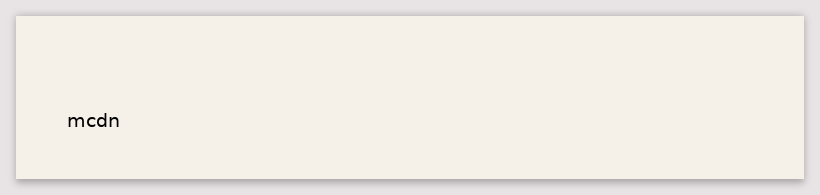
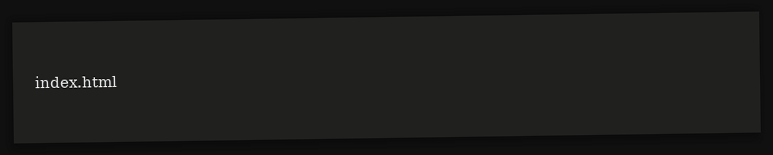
[67,113,120,127] mcdn -> [34,74,118,89] index.html

